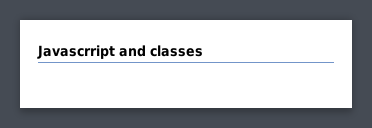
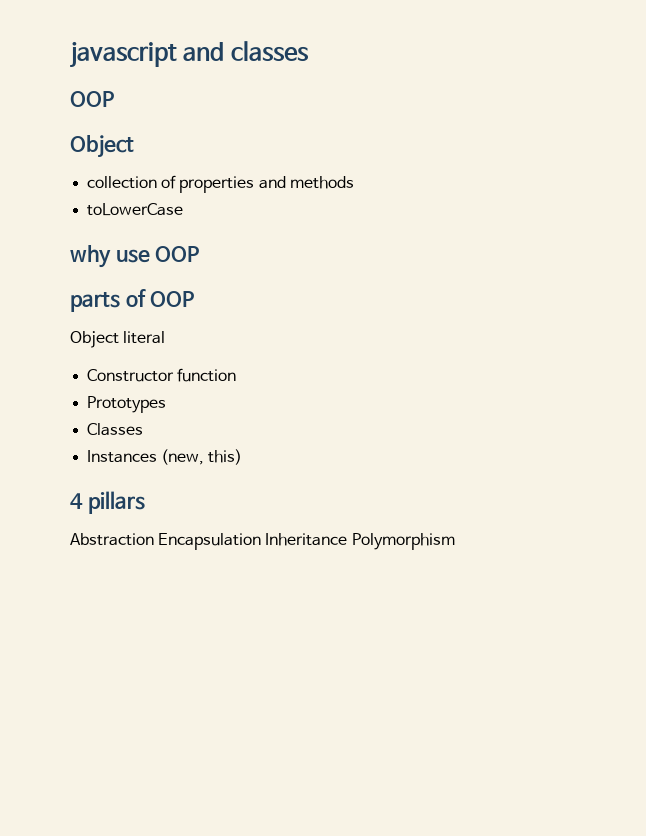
[37,45,115,59] Javascrript -> [70,41,177,68] javascript
(203, 51) none -> [70,91,114,107] [70,135,134,158] [87,175,354,193] [87,203,184,216] [70,245,200,268] [70,289,195,312] [70,331,166,348] [87,368,237,382] [87,396,167,413] [87,423,144,436] [87,449,243,465] [70,491,145,514] [70,533,455,550] // OOP // Object // collection of properties and methods // toLowerCase // why use OOP // parts of OOP // Object literal // Constructor function // Prototypes // Classes // Instances (new, this) // 4 pillars // Abstraction Encapsulation Inheritance Polymorphism

